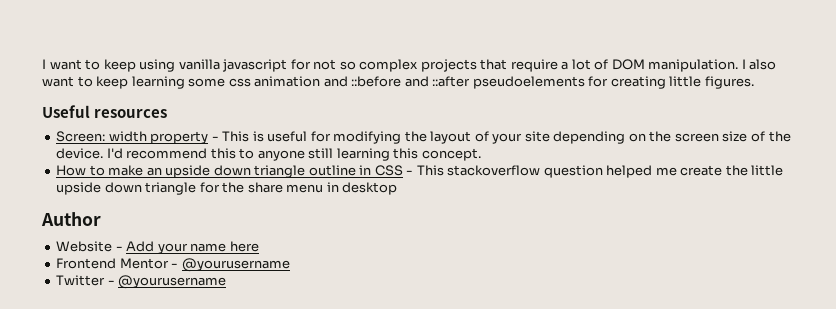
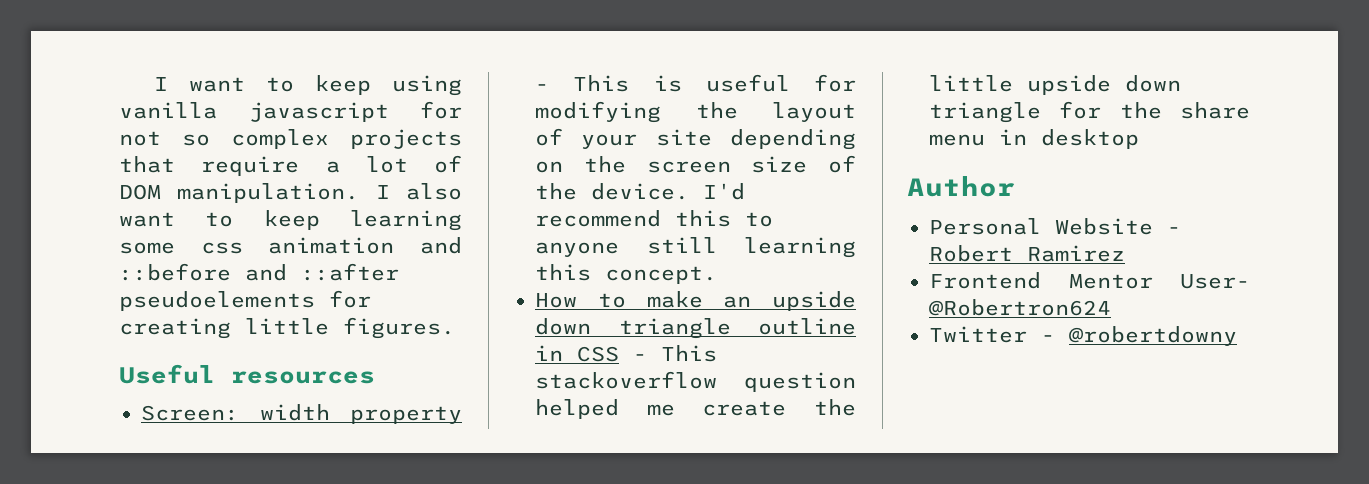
(101, 219) none -> [929,218,1041,235] Personal
[126,241,259,254] Add your name here -> [929,245,1125,262] Robert Ramirez
[171,258,290,272] - @yourusername -> [1180,274,1250,289] [929,299,1111,316] User- @Robertron624
[118,275,227,289] @yourusername -> [1069,326,1237,346] @robertdowny

